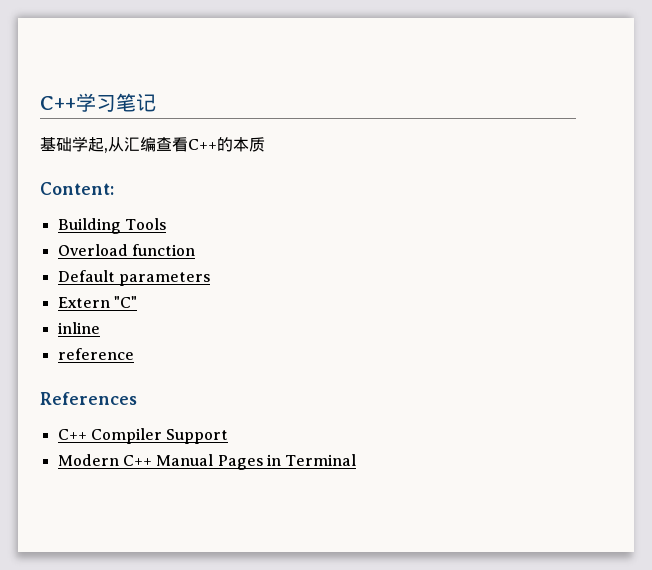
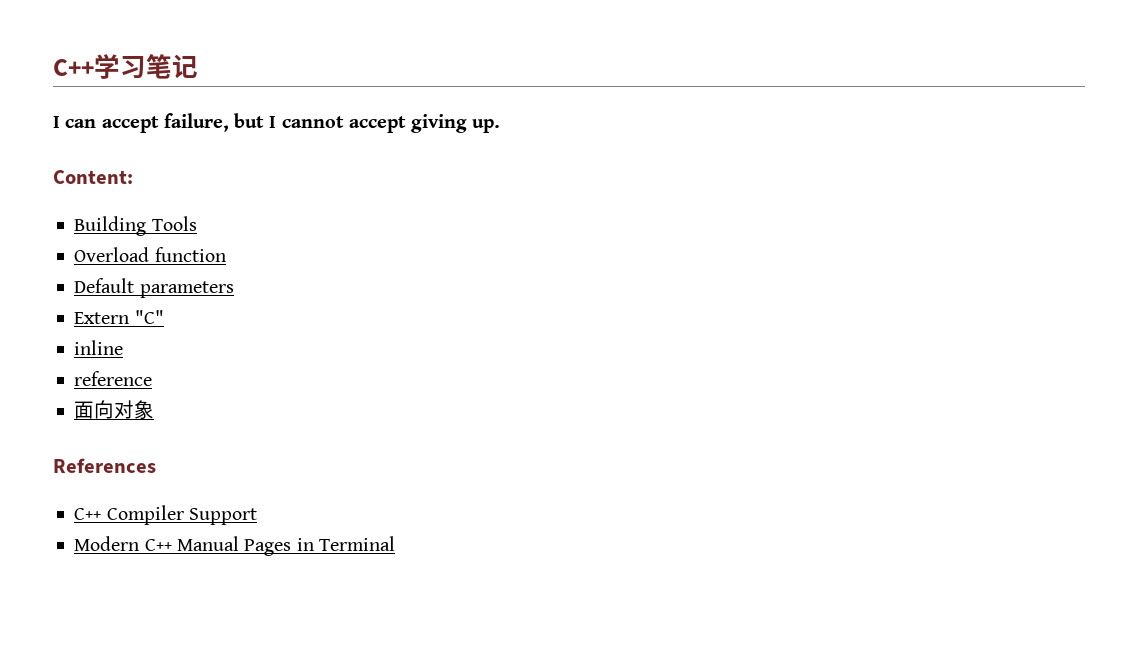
[40,136,265,153] 基础学起,从汇编查看C++的本质 -> [53,113,501,133] I can accept failure, but I cannot accept giving up.
(134, 354) none -> [74,400,155,419] // 面向对象

